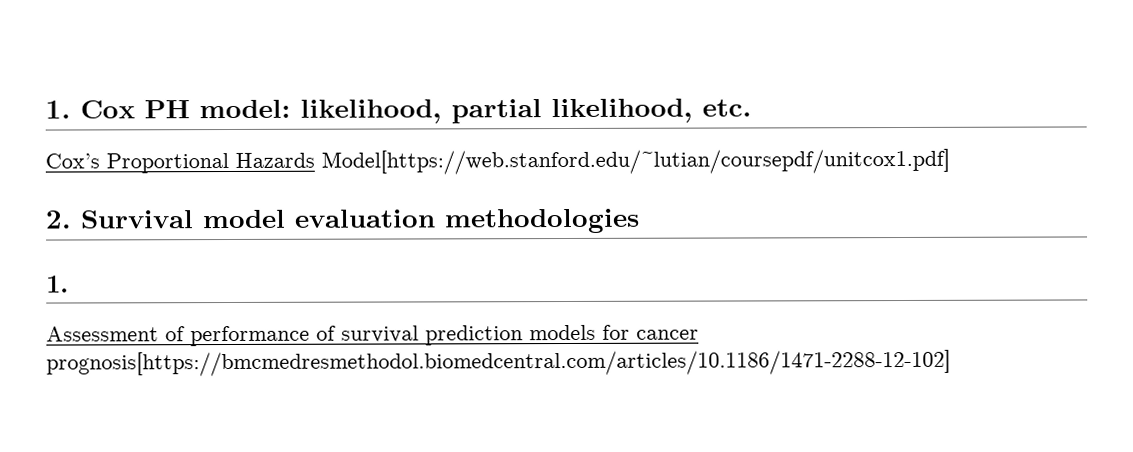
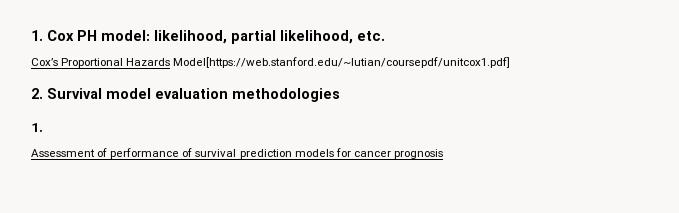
[46,349,951,377] prognosis[https://bmcmedresmethodol.biomedcentral.com/articles/10.1186/1471-2288-12-102] -> [393,149,443,159] prognosis

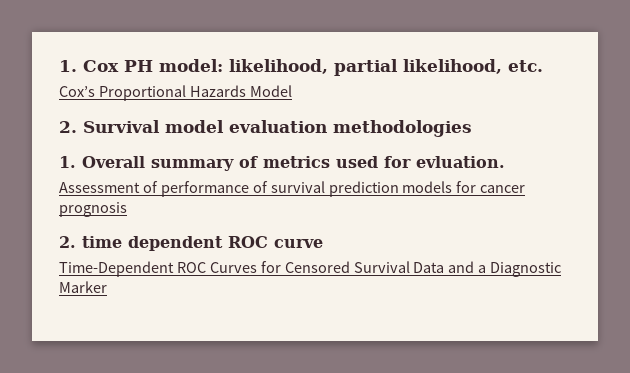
[173,57,511,68] Model[https://web.stanford.edu/~lutian/coursepdf/unitcox1.pdf] -> [249,85,292,97] Model
(43, 127) none -> [82,156,505,171] Overall summary of metrics used for evluation.
(443, 154) none -> [59,236,323,251] [59,261,562,277] [59,281,107,293] // 2. time dependent ROC curve // Time-Dependent ROC Curves for Censored Survival Data and a Diagnostic Marker

